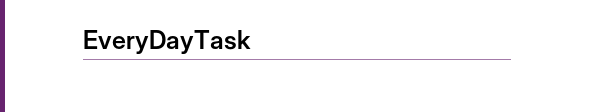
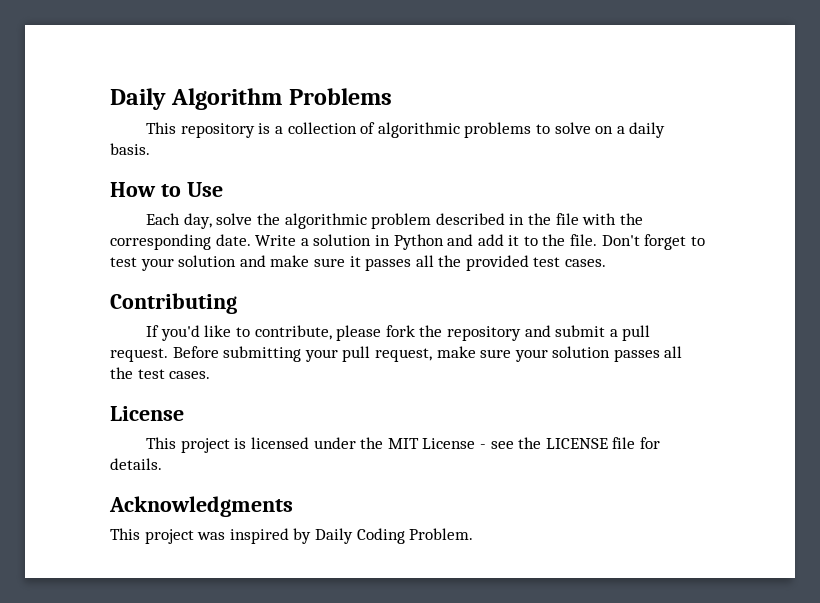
[83,30,251,54] EveryDayTask -> [110,88,392,110] [146,122,666,138] [110,143,150,155] [110,182,223,197] [146,213,643,229] [110,234,705,250] [110,255,607,271] [110,293,237,314] [146,325,651,341] [110,346,683,362] [110,367,211,379] [110,406,184,421] [146,437,660,453] [110,458,162,470] [109,496,293,517] [110,528,474,544] Daily Algorithm Problems // This repository is a collection of algorithmic problems to solve on a daily basis. // How to Use // Each day, solve the algorithmic problem described in the file with the corresponding date. Write a solution in Python and add it to the file. Don't forget to test your solution and make sure it passes all the provided test cases. // Contributing // If you'd like to contribute, please fork the repository and submit a pull request. Before submitting your pull request, make sure your solution passes all the test cases. // License // This project is licensed under the MIT License - see the LICENSE file for details. // Acknowledgments // This project was inspired by Daily Coding Problem.

